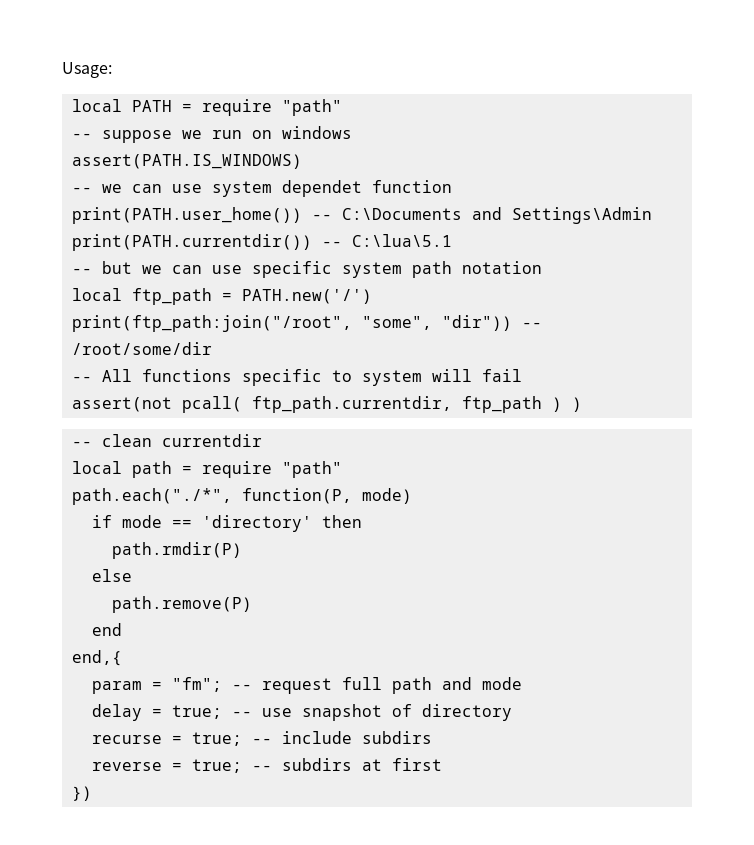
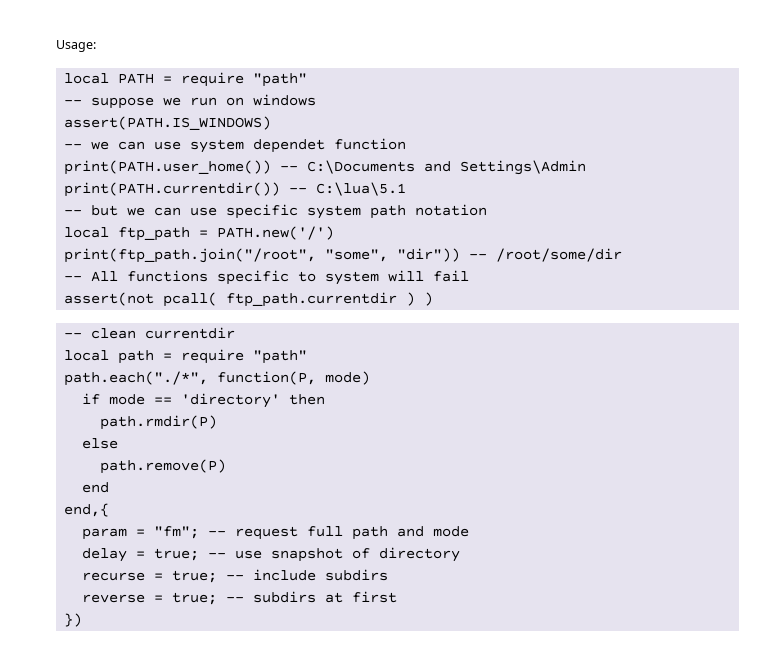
[71,315,352,332] print(ftp_path:join("/root", -> [63,248,316,263] print(ftp_path.join("/root",
[251,396,542,413] ftp_path.currentdir, ftp_path -> [225,292,397,307] ftp_path.currentdir

